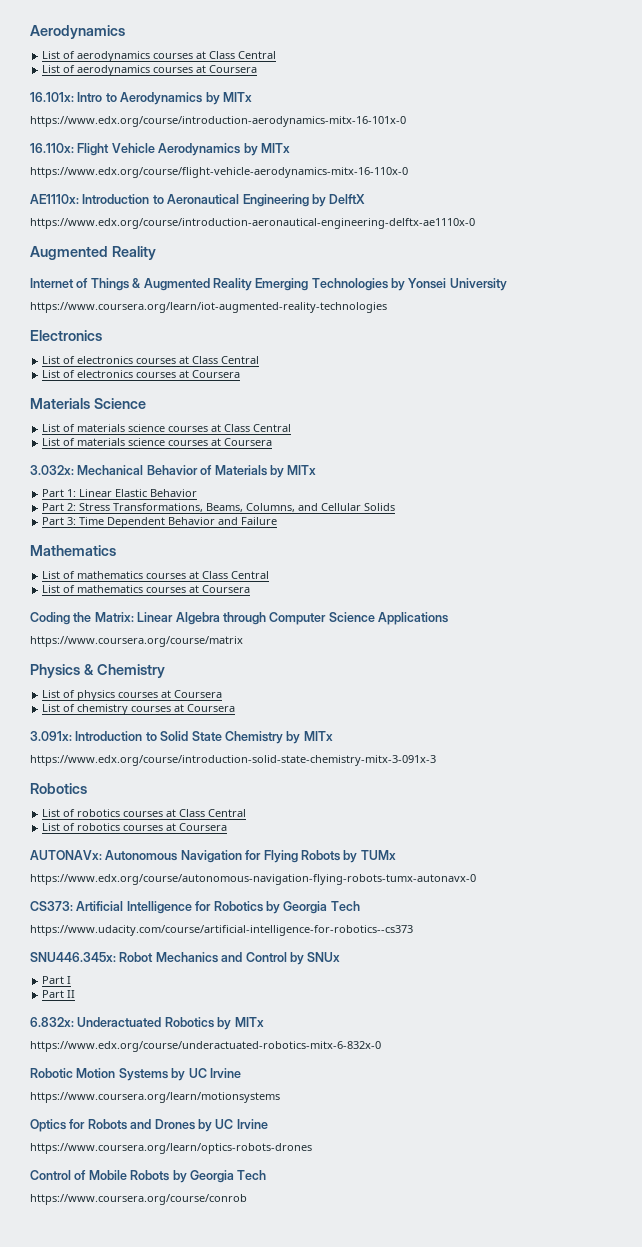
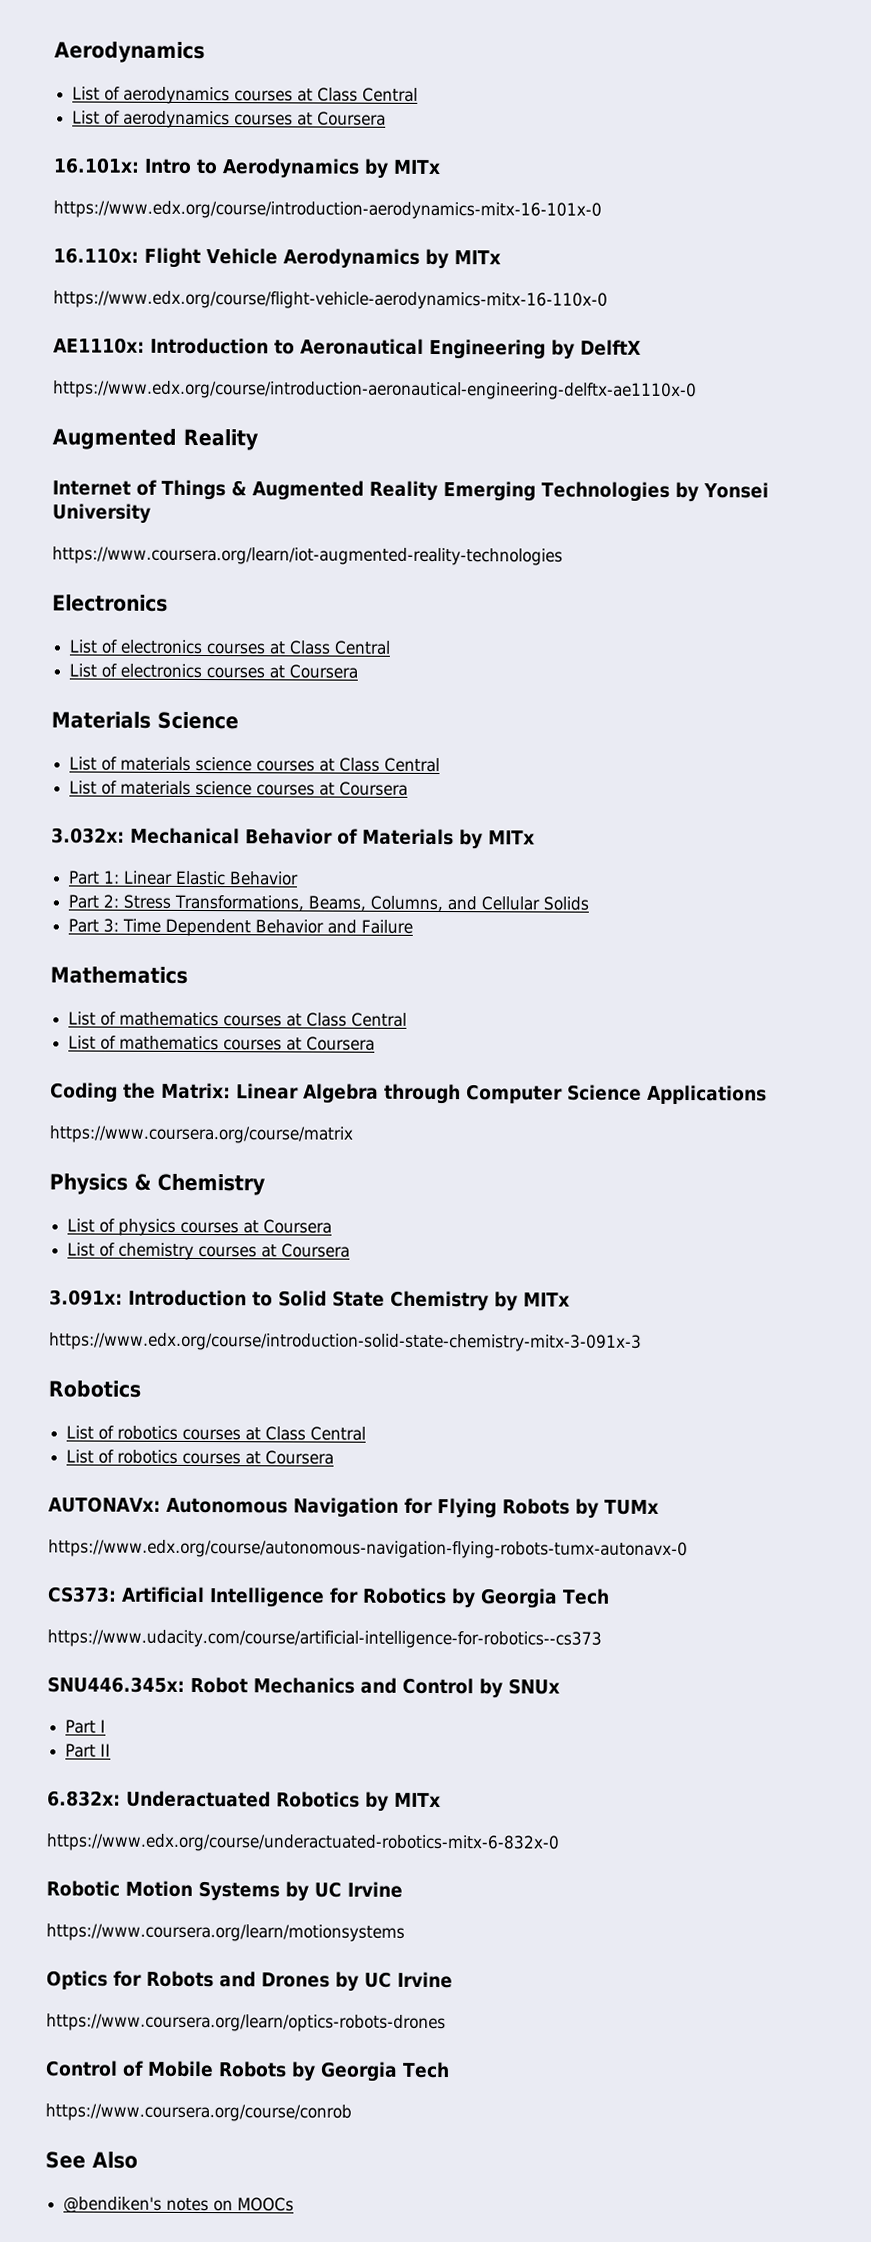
(247, 1199) none -> [45,2151,138,2169] [63,2196,295,2213] // See Also // @bendiken's notes on MOOCs

